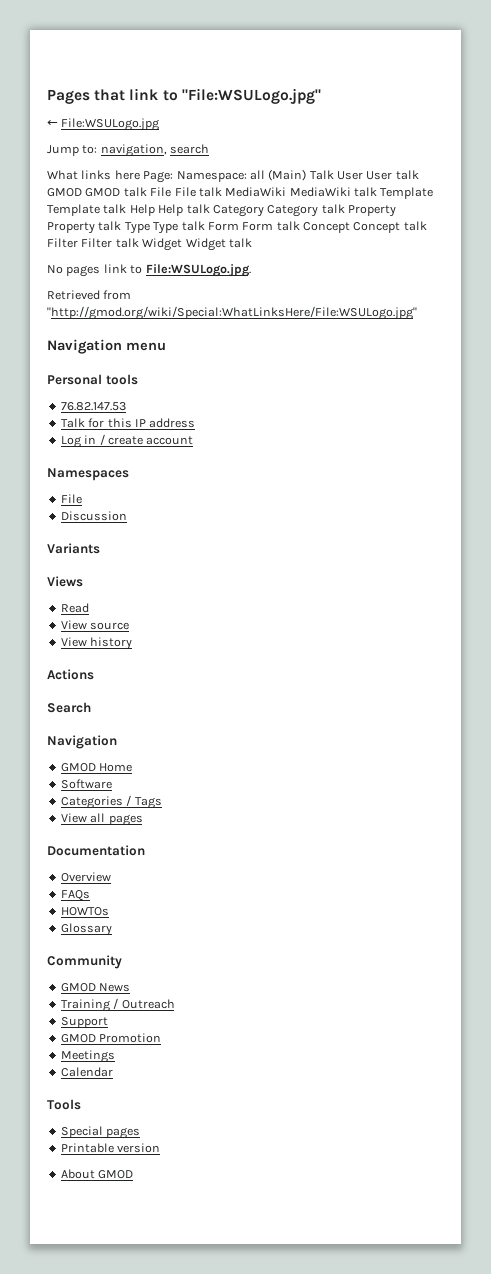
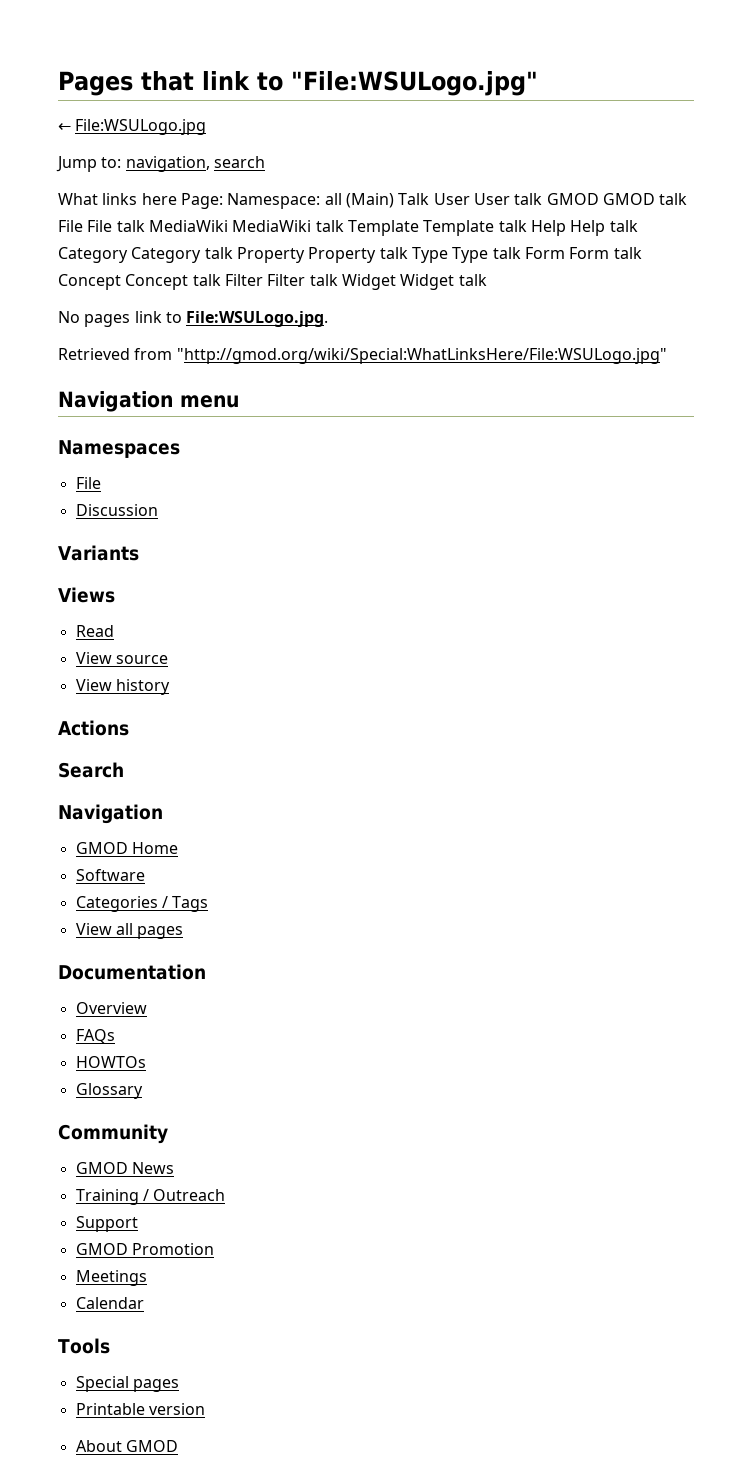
[47,374,138,385] [60,402,126,411] [60,418,196,428] [60,434,194,448] // Personal tools // 76.82.147.53 // Talk for this IP address // Log in / create account -> (239, 401) none

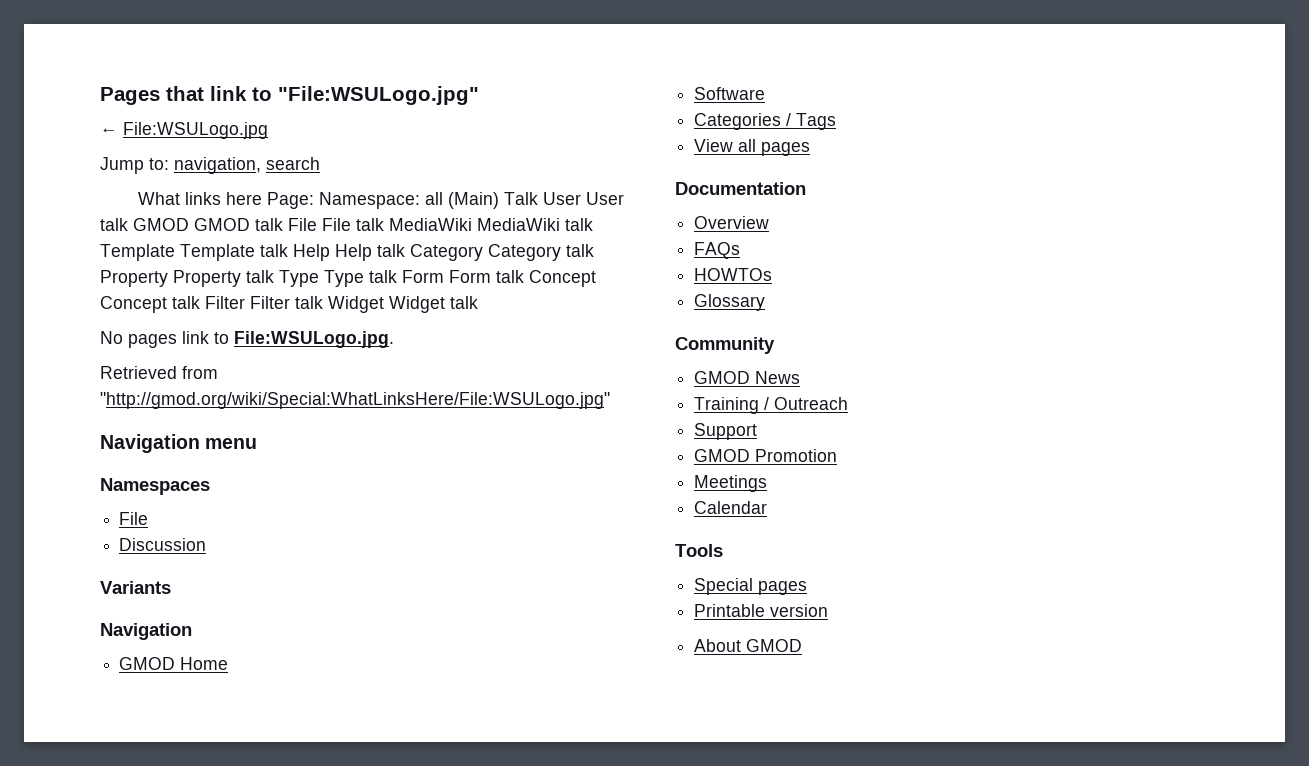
[58,587,115,603] [75,625,114,637] [75,652,168,664] [75,679,170,695] [58,720,129,736] [58,762,124,778] // Views // Read // View source // View history // Actions // Search -> (171, 587) none

